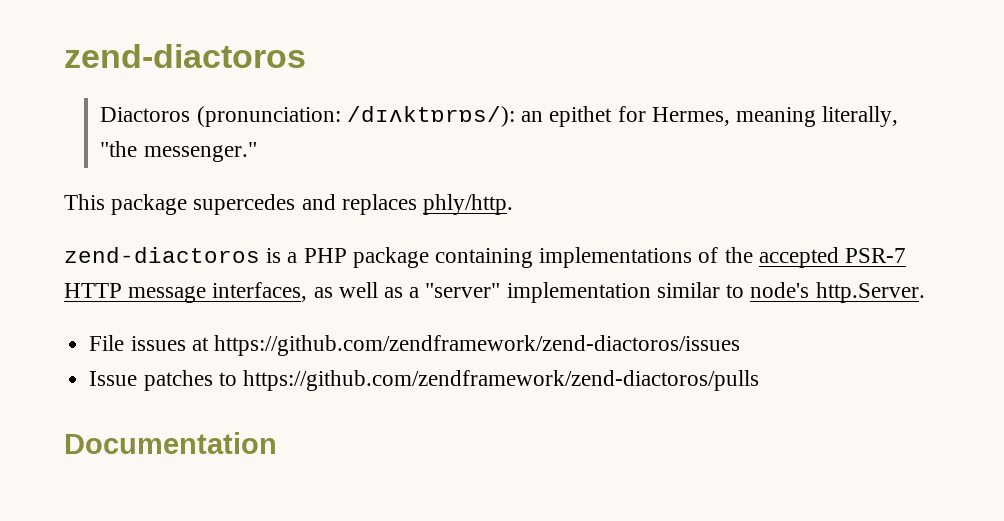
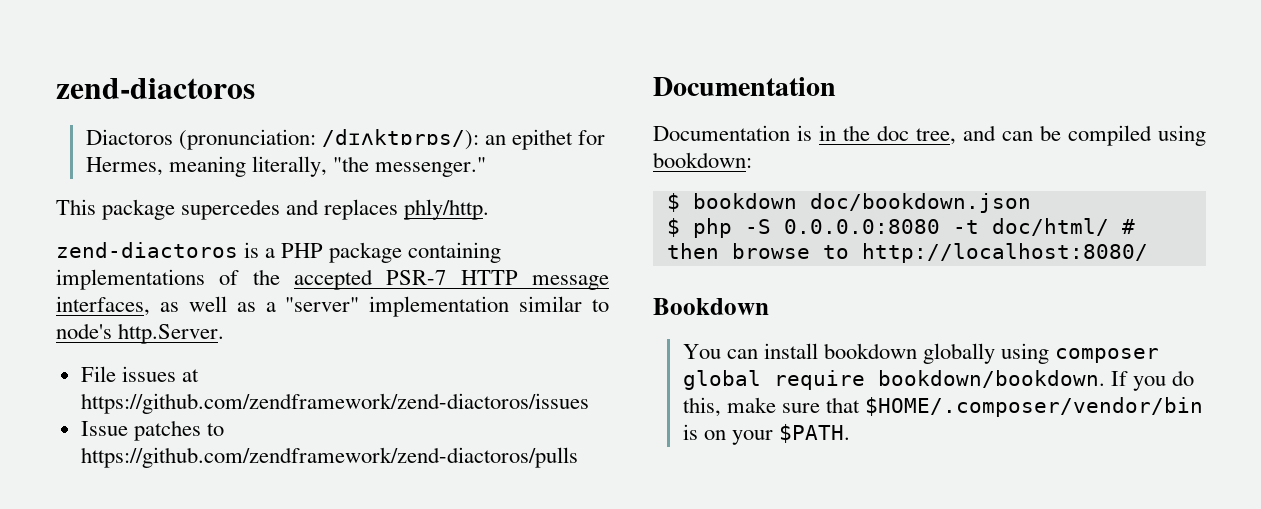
(277, 443) none -> [653,125,1206,146] [653,152,752,168] [666,193,1031,213] [666,218,1135,238] [666,243,1148,263] [653,298,769,315] [682,343,1160,364] [682,370,1194,391] [682,397,1203,417] [682,424,850,445] // Documentation is in the doc tree, and can be compiled using bookdown: // $ bookdown doc/bookdown.json // $ php -S 0.0.0.0:8080 -t doc/html/ # then browse to http://localhost:8080/ // Bookdown // You can install bookdown globally using composer global require bookdown/bookdown. If you do this, make sure that $HOME/.composer/vendor/bin is on your $PATH.

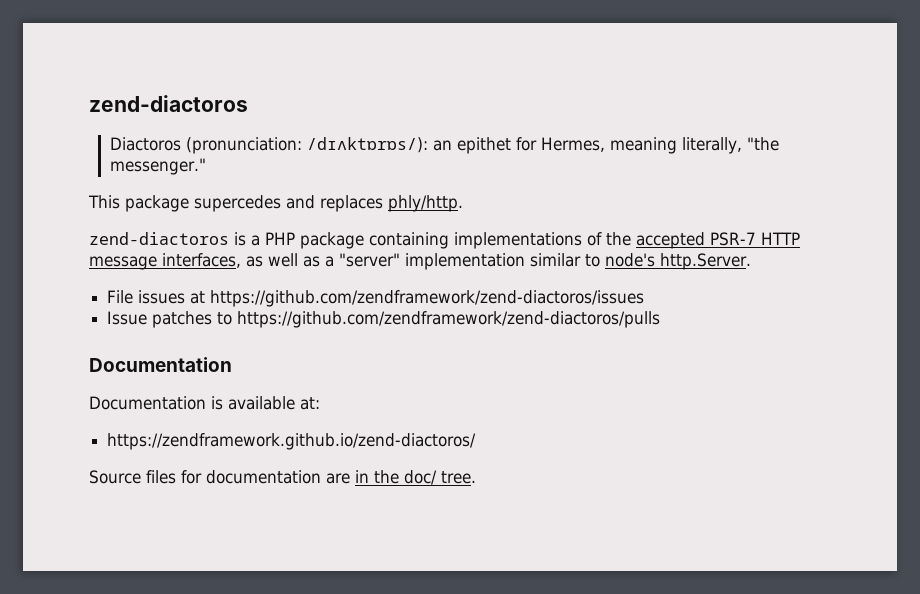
[819,125,1206,146] [653,152,752,168] [666,193,1031,213] [666,218,1135,238] [666,243,1148,263] [653,298,769,315] [682,343,1160,364] [682,370,1194,391] [682,397,1203,417] [682,424,850,445] in the doc tree, and can be compiled using bookdown: // $ bookdown doc/bookdown.json // $ php -S 0.0.0.0:8080 -t doc/html/ # then browse to http://localhost:8080/ // Bookdown // You can install bookdown globally using composer global require bookdown/bookdown. If you do this, make sure that $HOME/.composer/vendor/bin is on your $PATH. -> [228,396,320,410] [107,433,477,450] [89,470,476,485] available at: // https://zendframework.github.io/zend-diactoros/ // Source files for documentation are in the doc/ tree.

